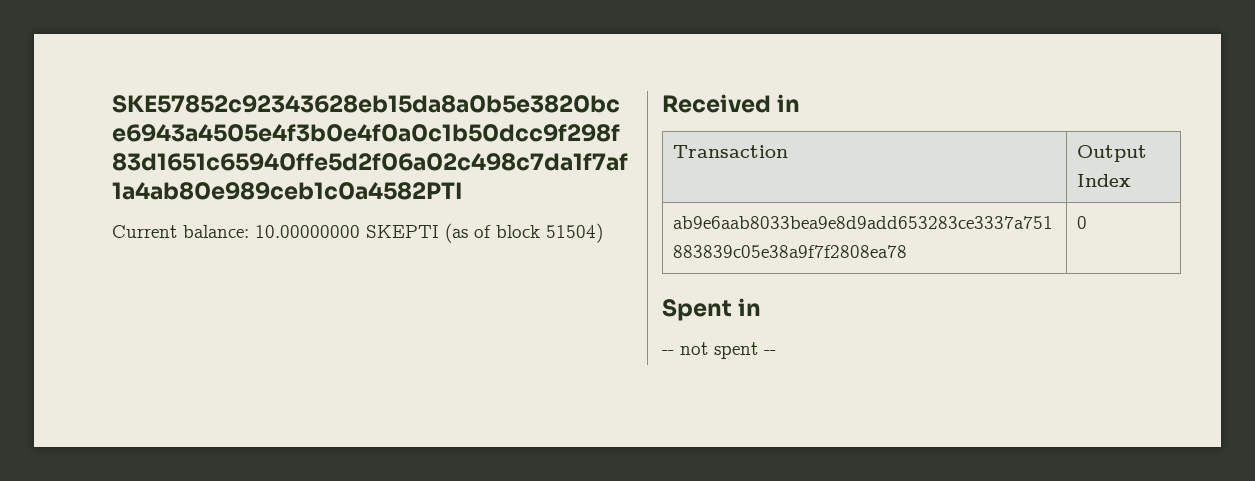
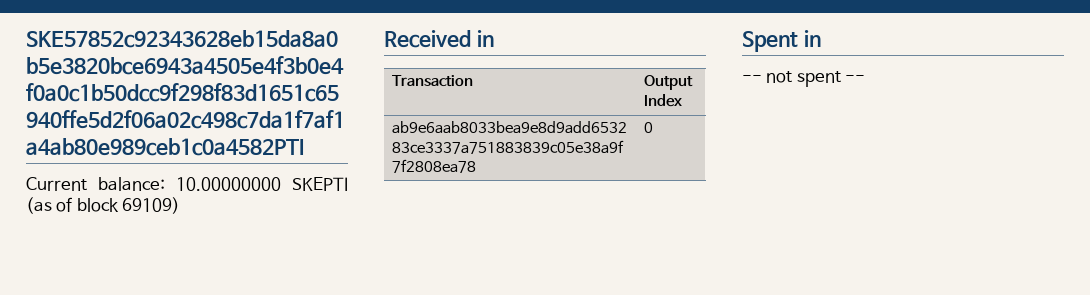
[546,223,603,243] 51504) -> [122,197,181,214] 69109)

